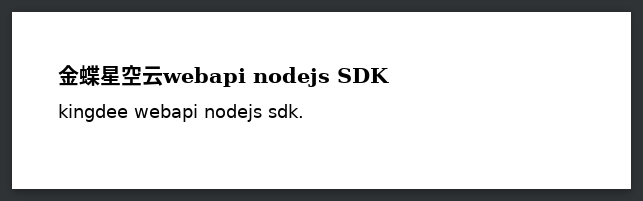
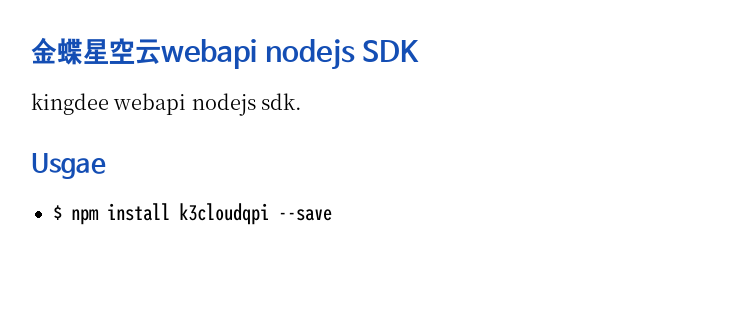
(304, 111) none -> [31,153,106,179] [53,203,332,225] // Usgae // $ npm install k3cloudqpi --save

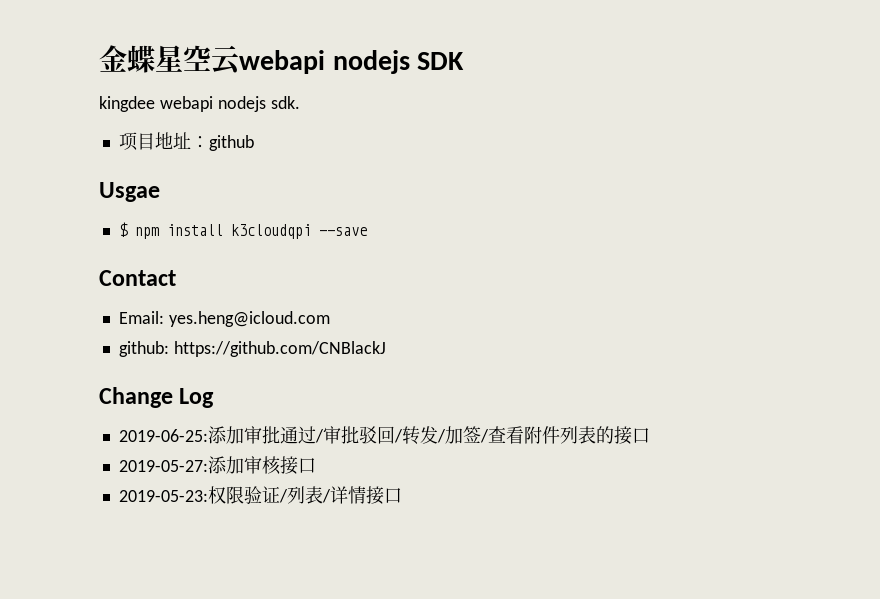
(303, 101) none -> [118,132,254,151] // 项目地址：github
(332, 215) none -> [99,270,176,286] [118,311,330,327] [118,341,386,357] [99,387,215,408] [118,426,650,445] [118,456,316,475] [118,486,402,505] // Contact // Email: yes.heng@icloud.com // github: https://github.com/CNBlackJ // Change Log // 2019-06-25:添加审批通过/审批驳回/转发/加签/查看附件列表的接口 // 2019-05-27:添加审核接口 // 2019-05-23:权限验证/列表/详情接口

